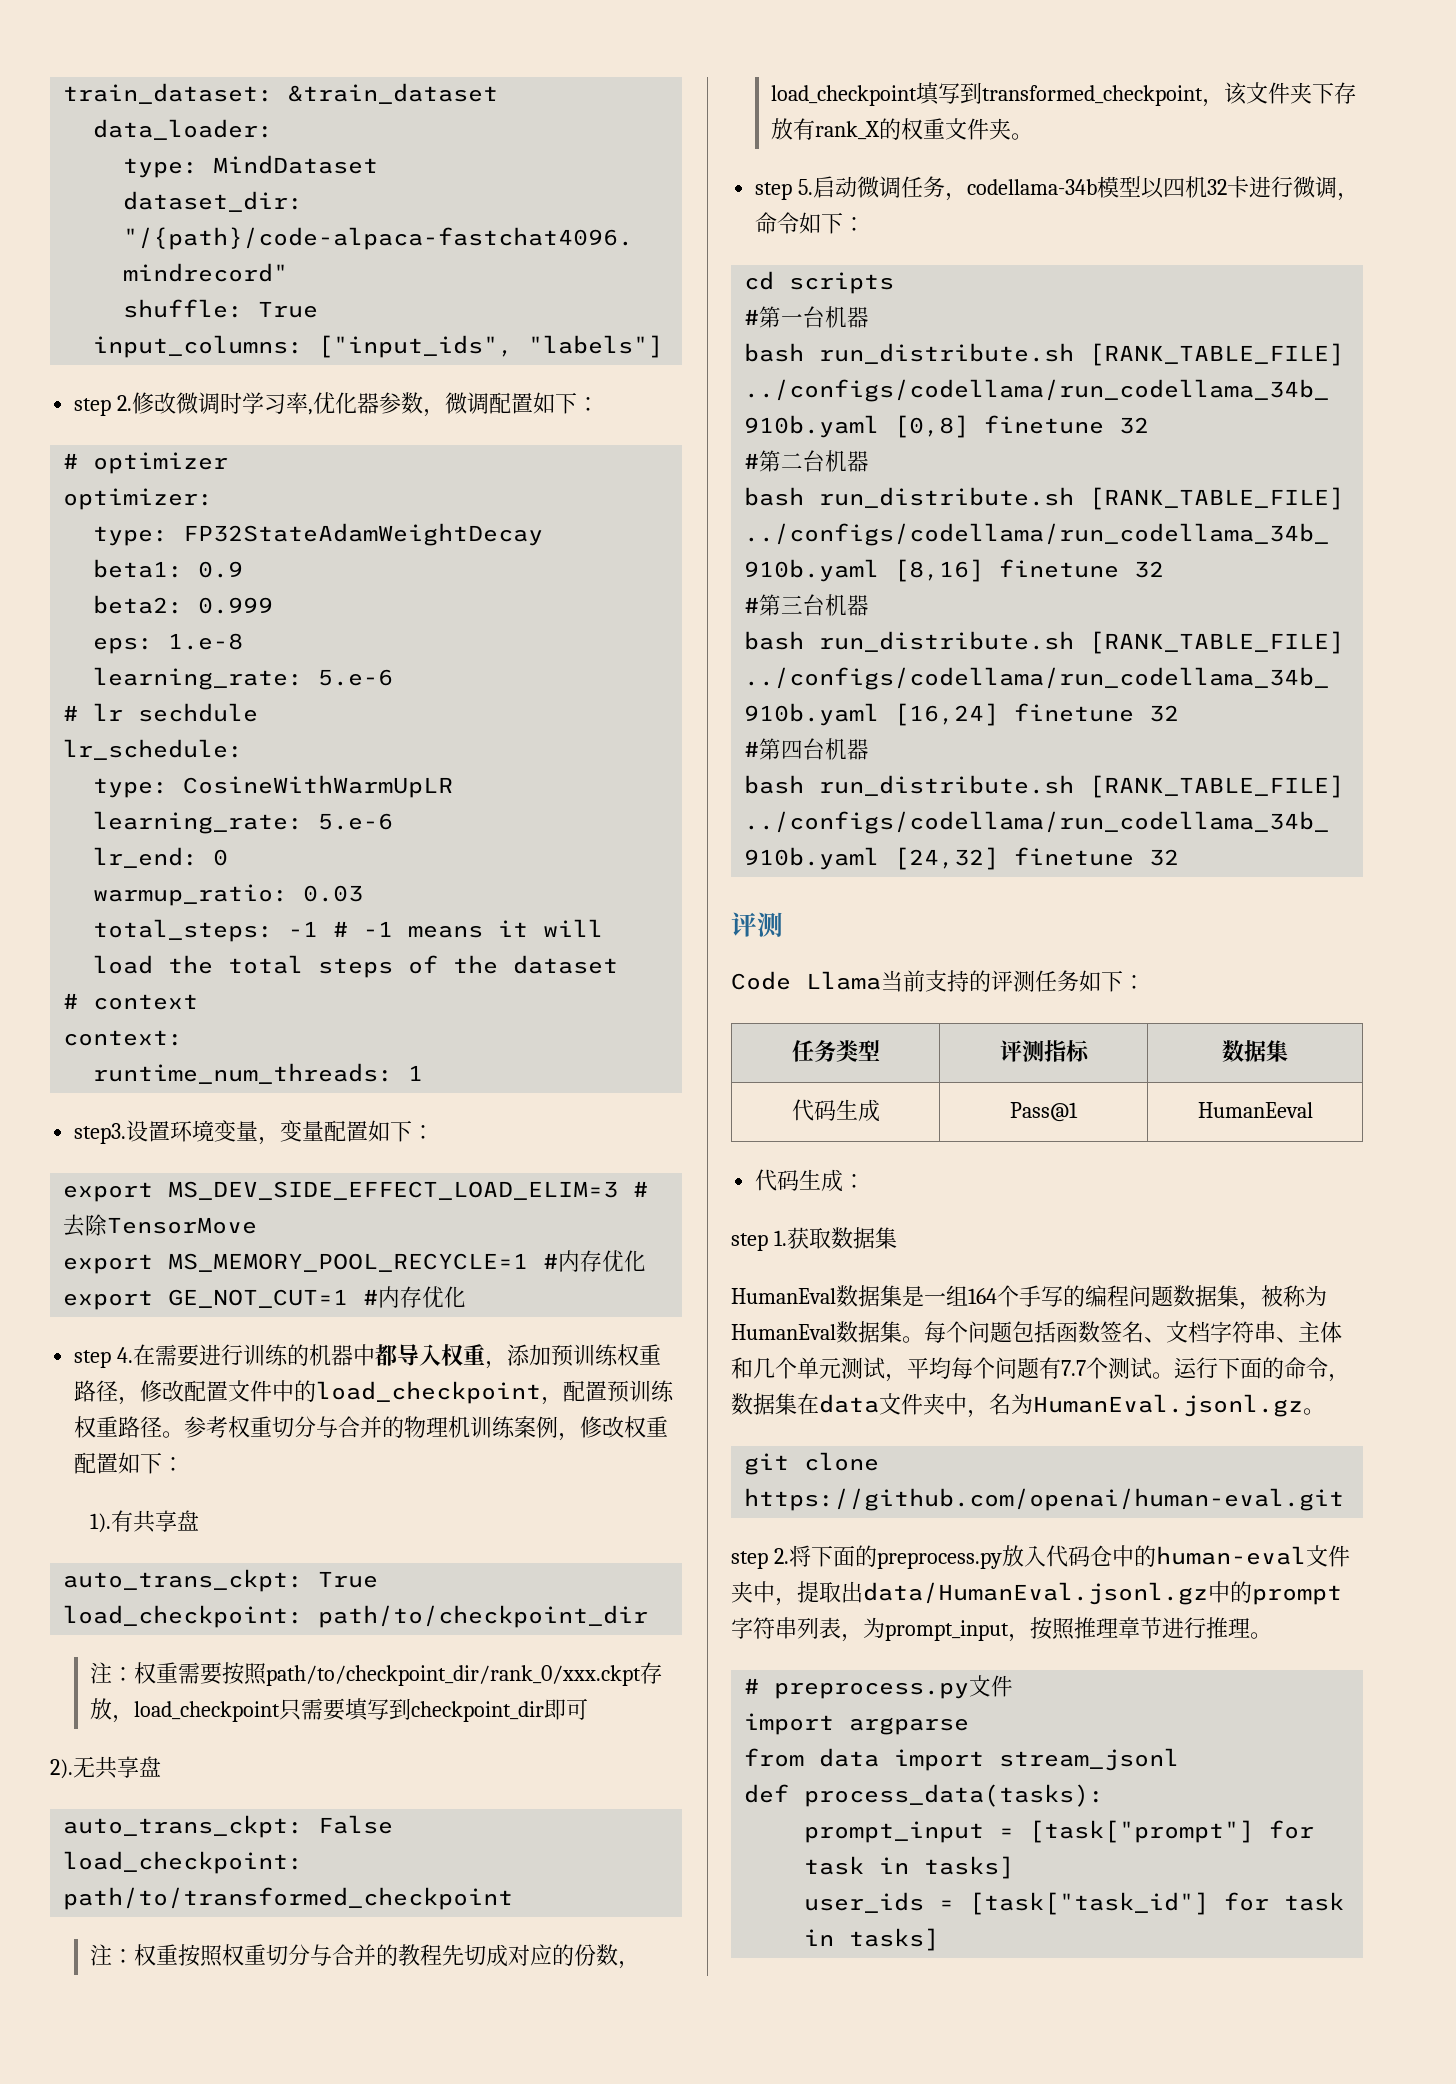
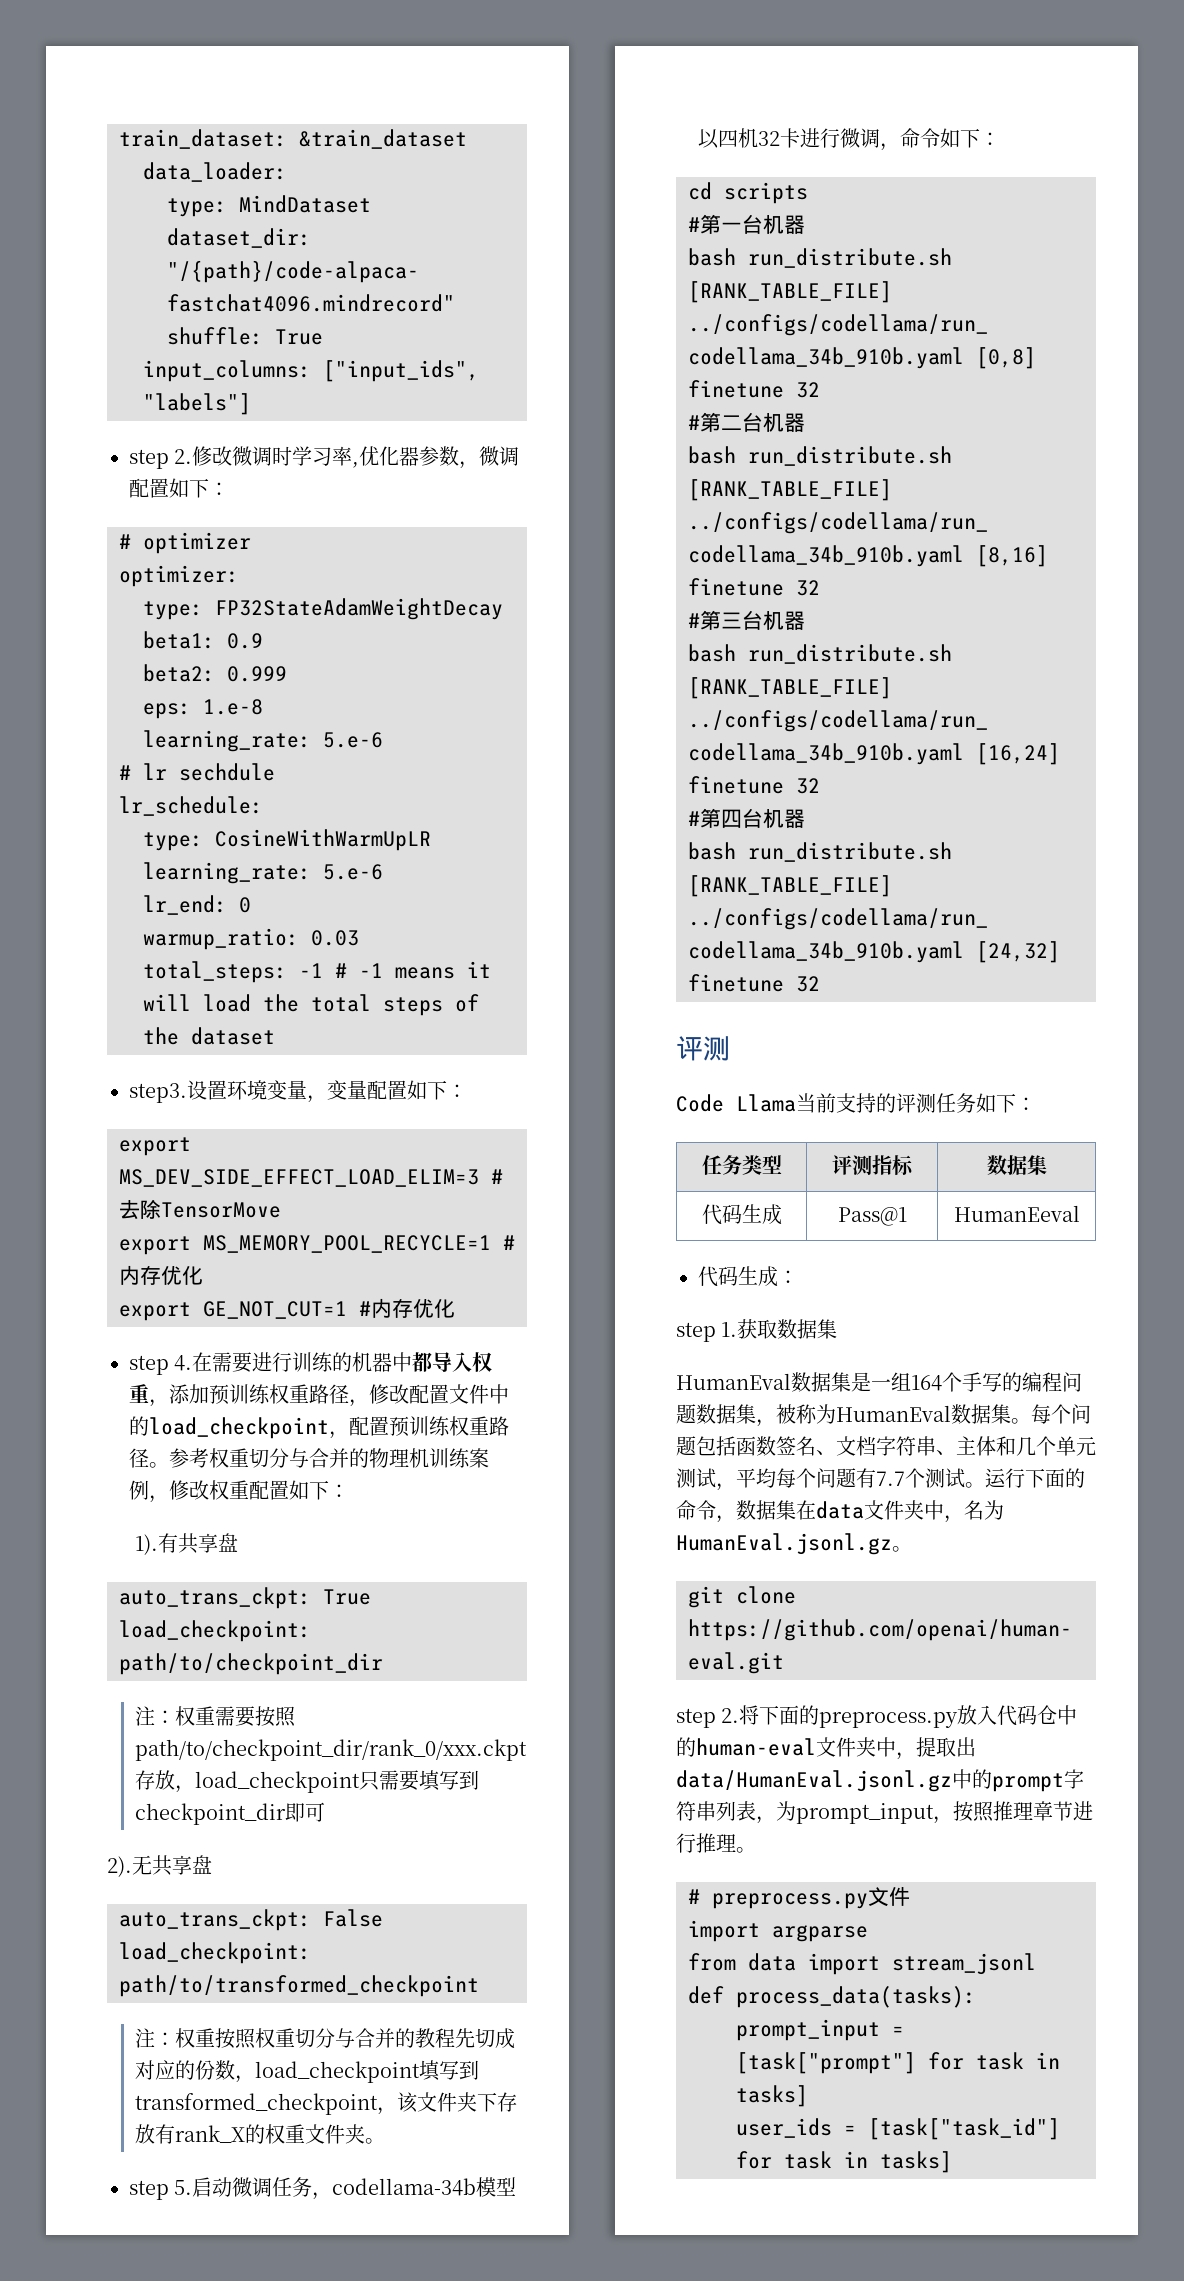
[63,993,199,1010] [63,1030,184,1046] [93,1063,424,1084] // # context // context: // runtime_num_threads: 1 -> (275, 1036) none

